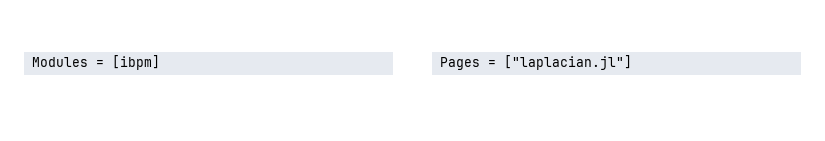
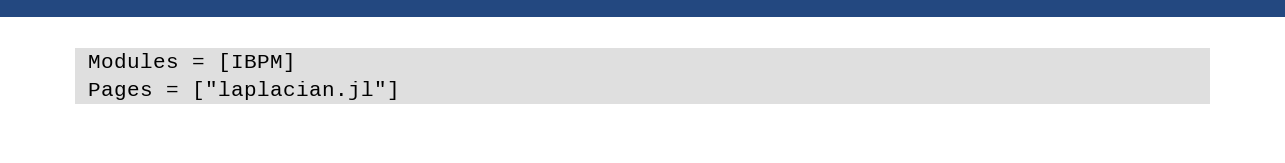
[112,55,161,70] [ibpm] -> [217,53,296,72] [IBPM]

